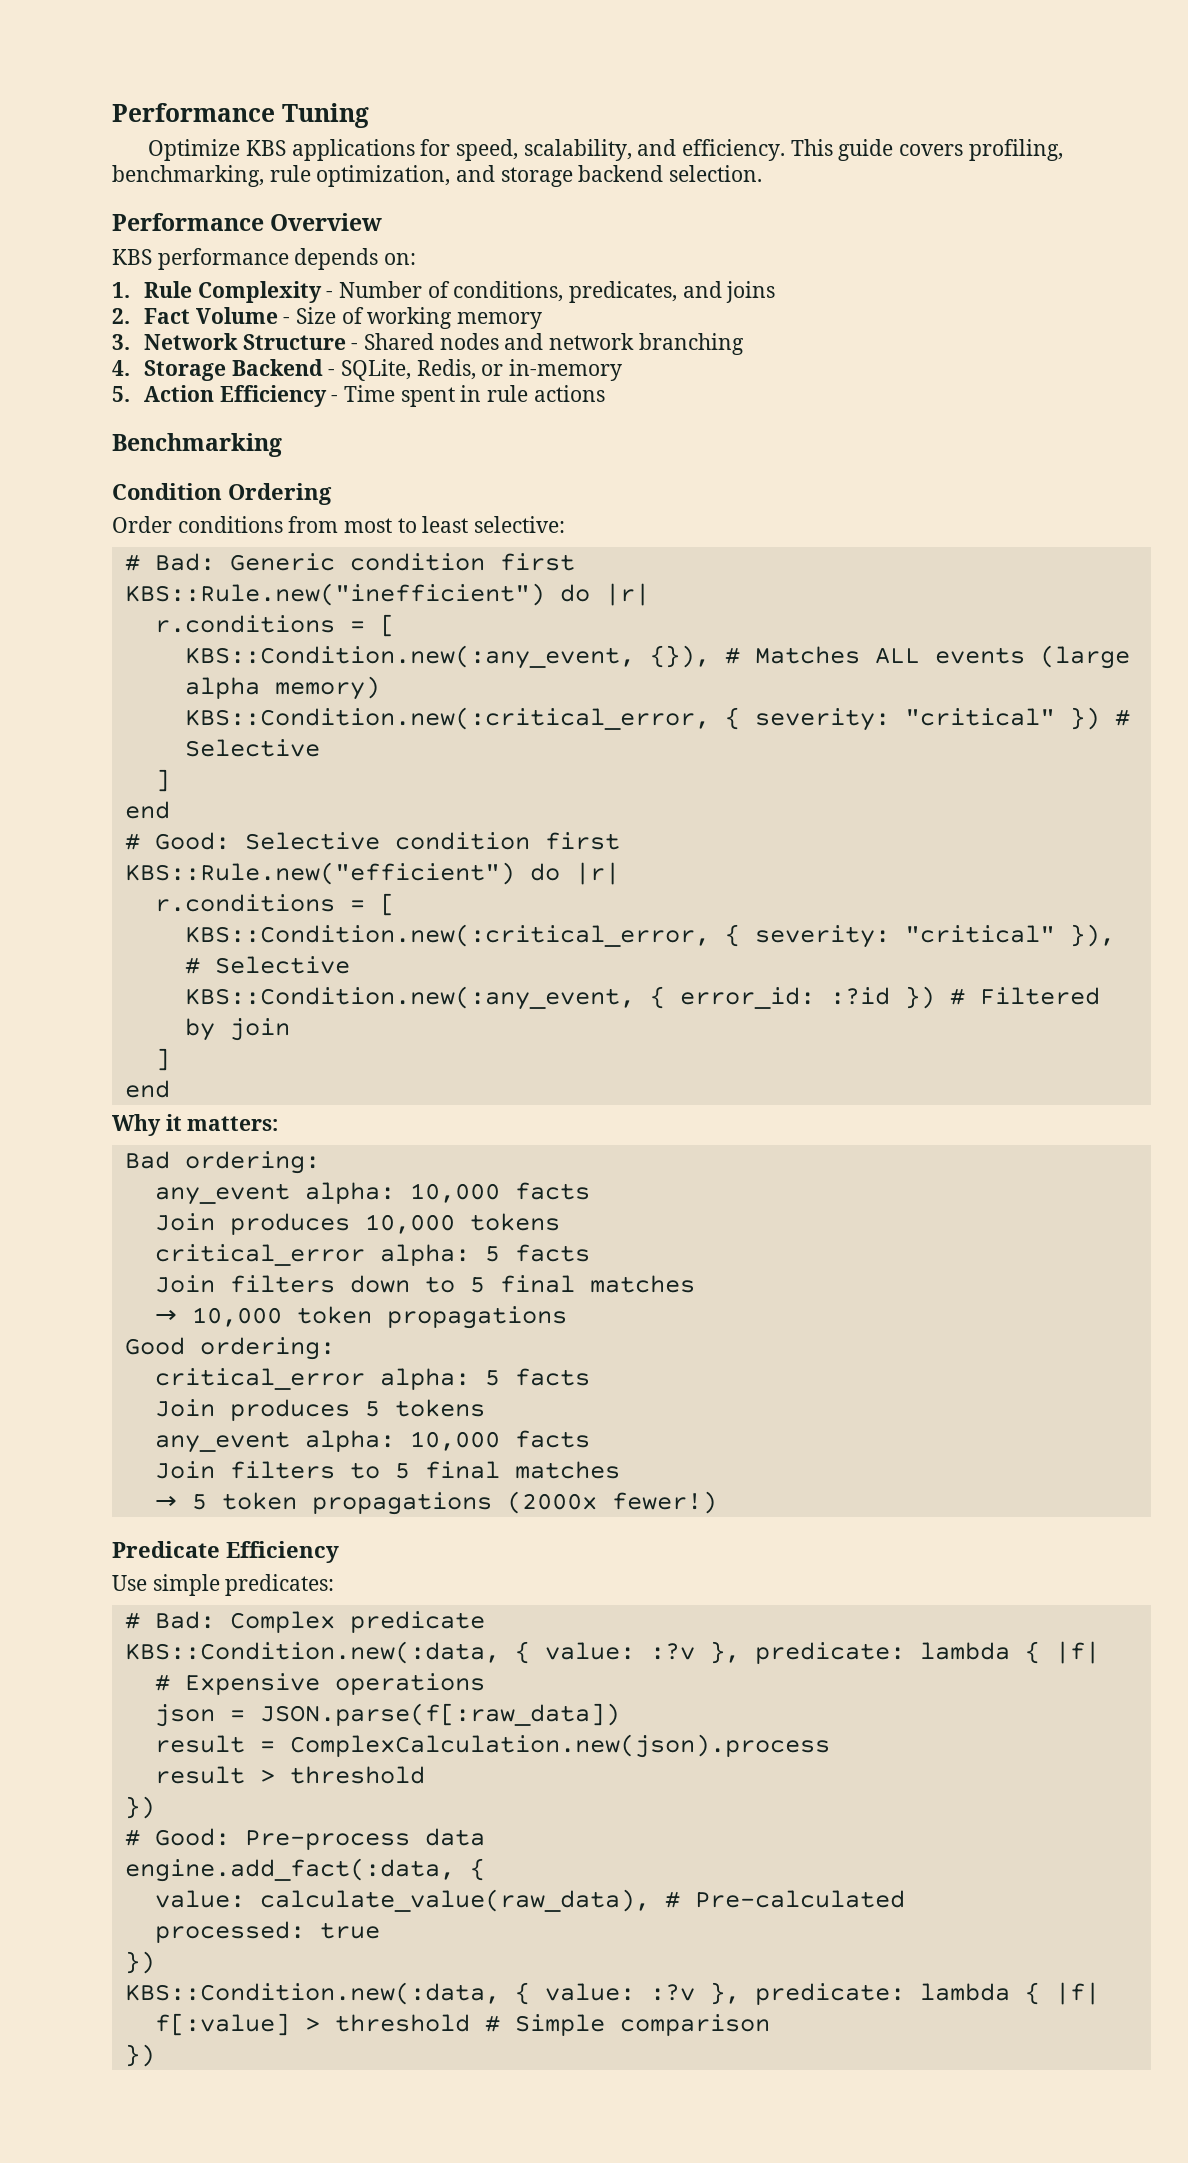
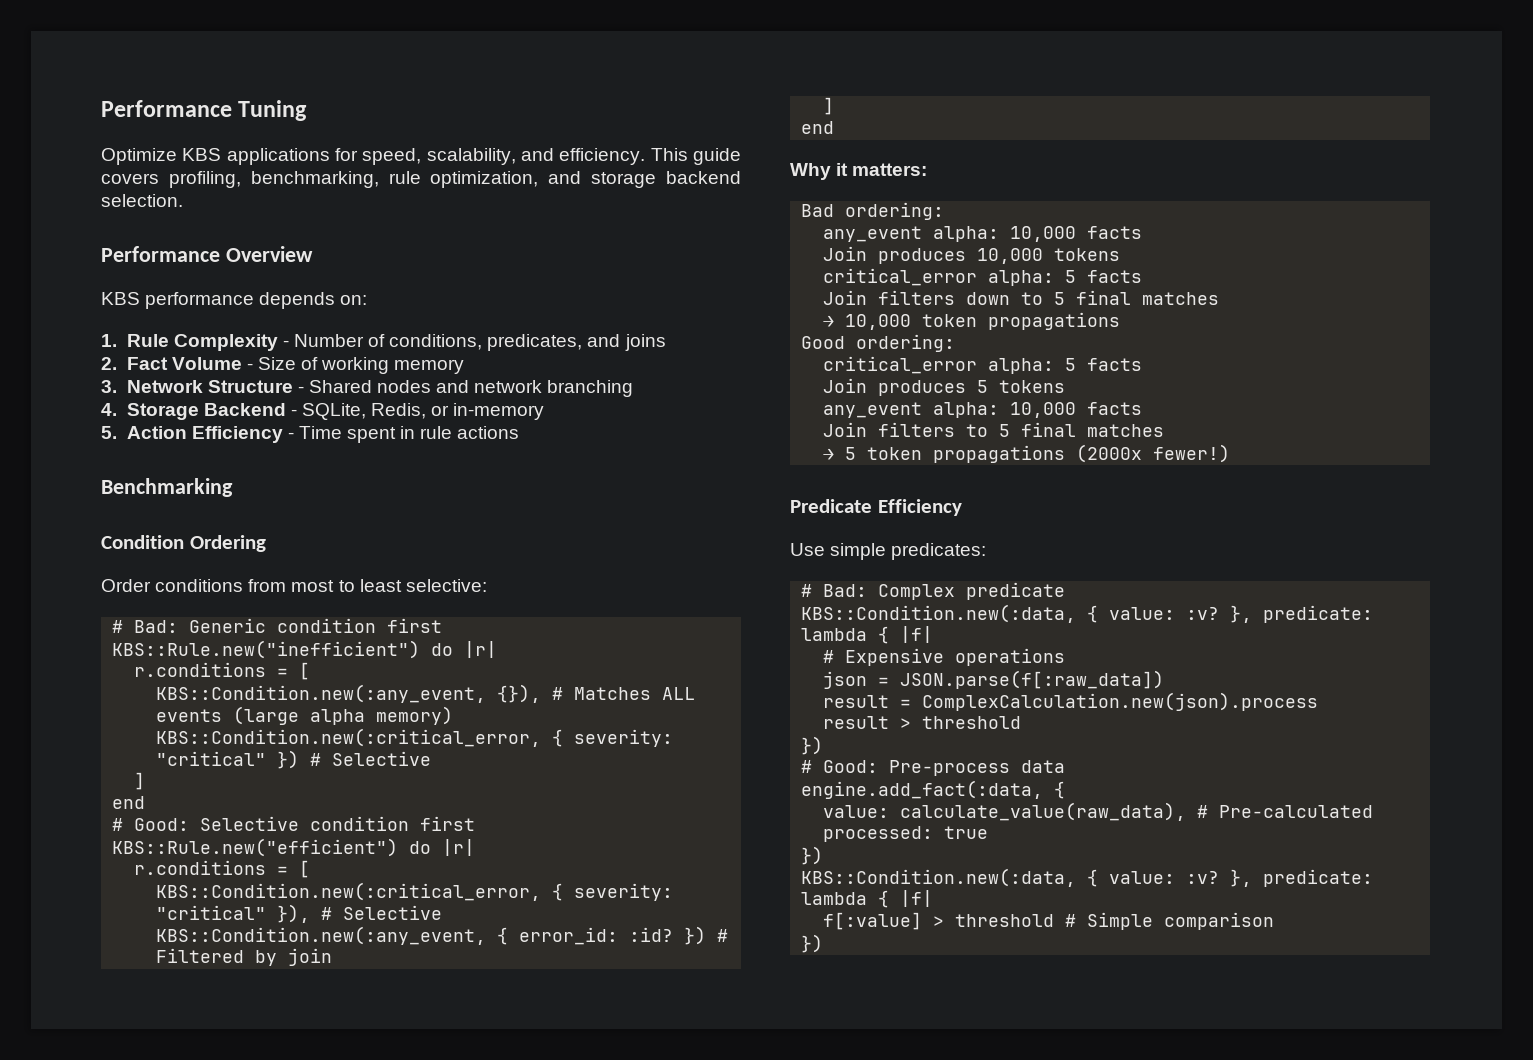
[829,987,890,1005] :?id -> [629,927,674,942] :id?
[649,1643,695,1660] :?v -> [1186,607,1220,620] :v?
[649,1984,695,2001] :?v -> [1186,871,1220,884] :v?

